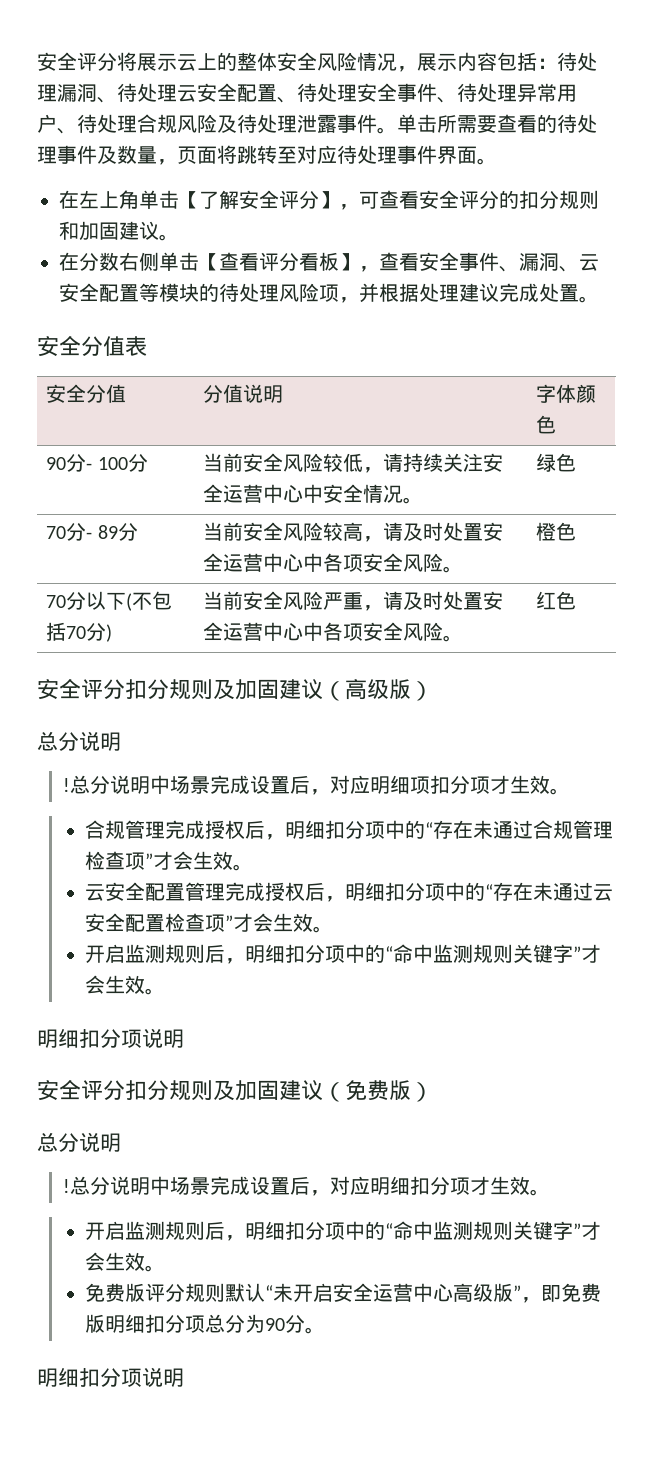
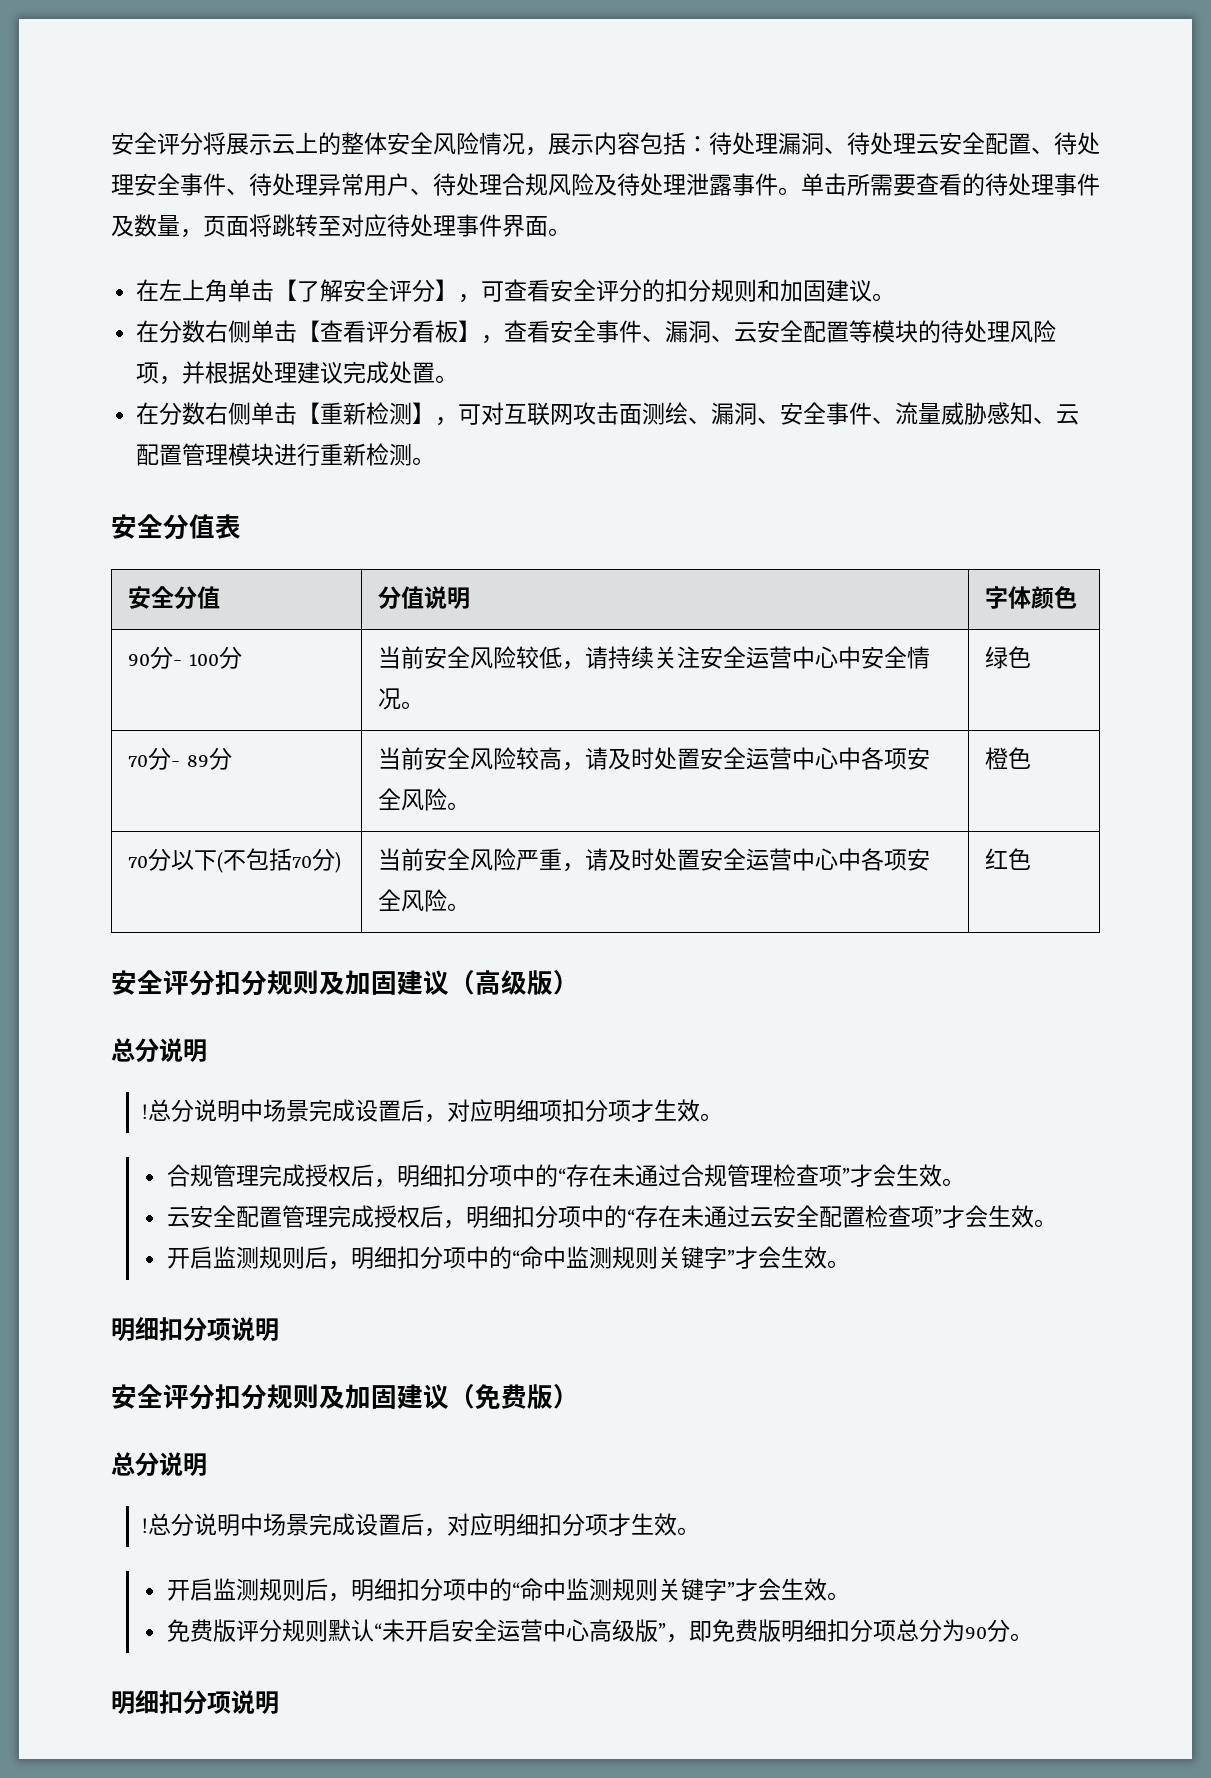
(599, 299) none -> [136,402,1080,426] [136,443,436,466] // 在分数右侧单击【重新检测】，可对互联网攻击面测绘、漏洞、安全事件、流量威胁感知、云配置管理模块进行重新检测。

